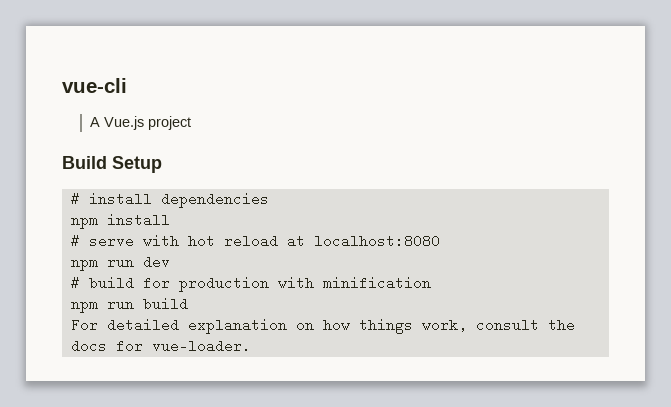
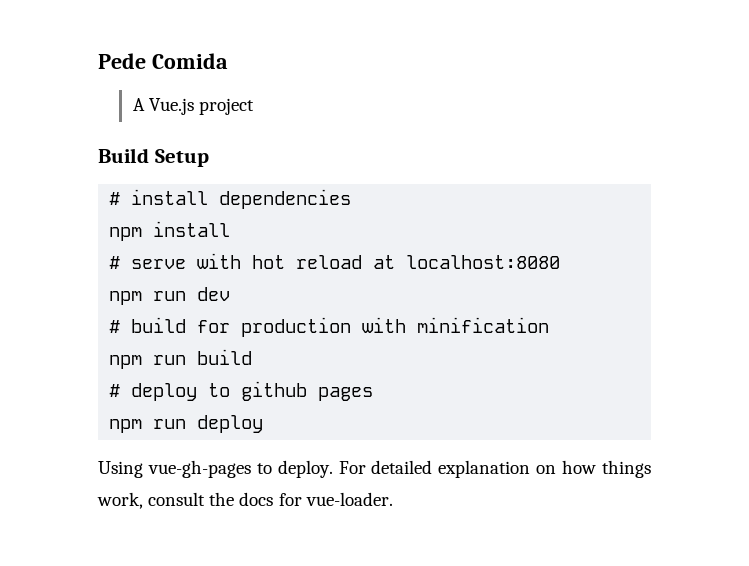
[62,78,127,93] vue-cli -> [98,53,228,69] Pede Comida
(188, 304) none -> [109,381,374,401] [109,415,264,433] [98,460,333,478] # deploy to github pages // npm run deploy // Using vue-gh-pages to deploy.

